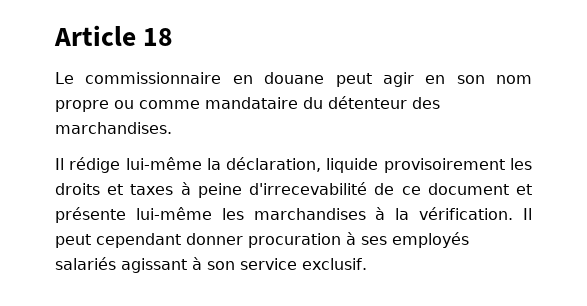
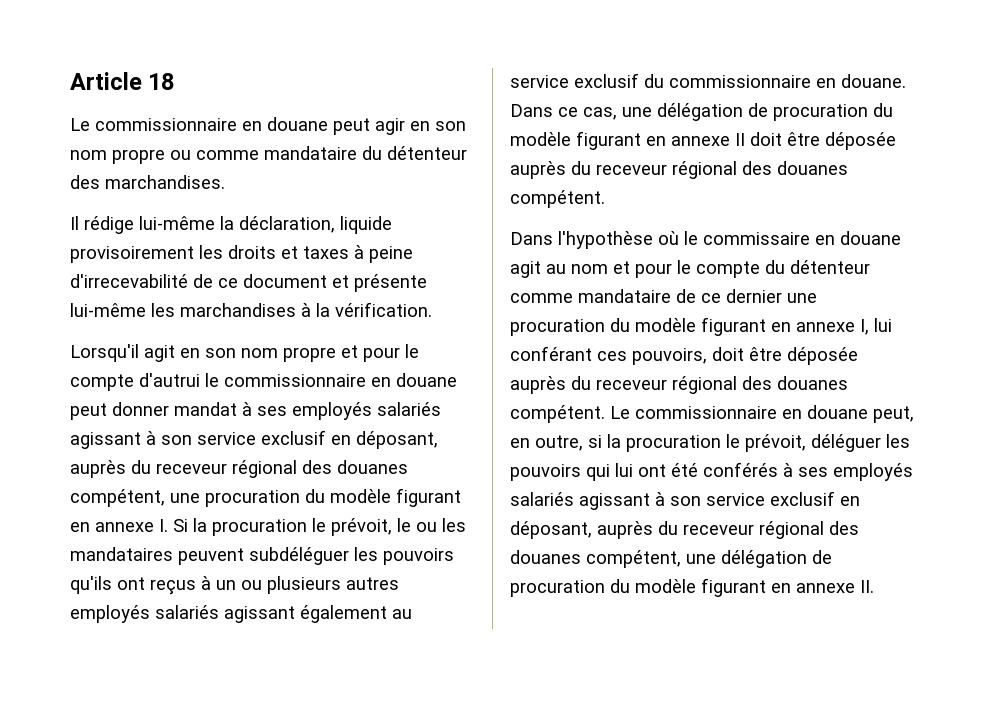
[522,208,532,220] [55,232,469,248] [55,257,367,273] Il peut cependant donner procuration à ses employés salariés agissant à son service exclusif. -> [70,344,419,362] [70,373,457,391] [70,402,441,420] [70,430,438,449] [70,460,408,478] [70,488,461,507] [70,518,466,536] [70,547,454,565] [70,576,399,595] [70,605,412,623] [510,73,906,88] [510,103,893,121] [510,131,896,150] [510,161,848,179] [510,190,605,208] [510,231,901,249] [510,260,870,278] [510,289,817,303] [510,317,892,336] [510,346,858,365] [510,376,848,394] [510,405,914,423] [510,434,910,452] [510,462,913,481] [510,491,860,510] [510,521,859,539] [510,550,832,568] [510,578,874,597] // Lorsqu'il agit en son nom propre et pour le compte d'autrui le commissionnaire en douane peut donner mandat à ses employés salariés agissant à son service exclusif en déposant, auprès du receveur régional des douanes compétent, une procuration du modèle figurant en annexe I. Si la procuration le prévoit, le ou les mandataires peuvent subdéléguer les pouvoirs qu'ils ont reçus à un ou plusieurs autres employés salariés agissant également au service exclusif du commissionnaire en douane. Dans ce cas, une délégation de procuration du modèle figurant en annexe II doit être déposée auprès du receveur régional des douanes compétent. // Dans l'hypothèse où le commissaire en douane agit au nom et pour le compte du détenteur comme mandataire de ce dernier une procuration du modèle figurant en annexe I, lui conférant ces pouvoirs, doit être déposée auprès du receveur régional des douanes compétent. Le commissionnaire en douane peut, en outre, si la procuration le prévoit, déléguer les pouvoirs qui lui ont été conférés à ses employés salariés agissant à son service exclusif en déposant, auprès du receveur régional des douanes compétent, une délégation de procuration du modèle figurant en annexe II.

